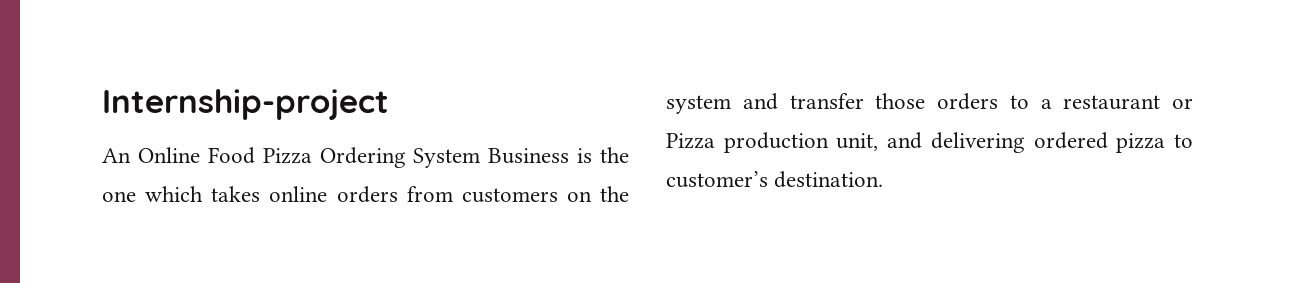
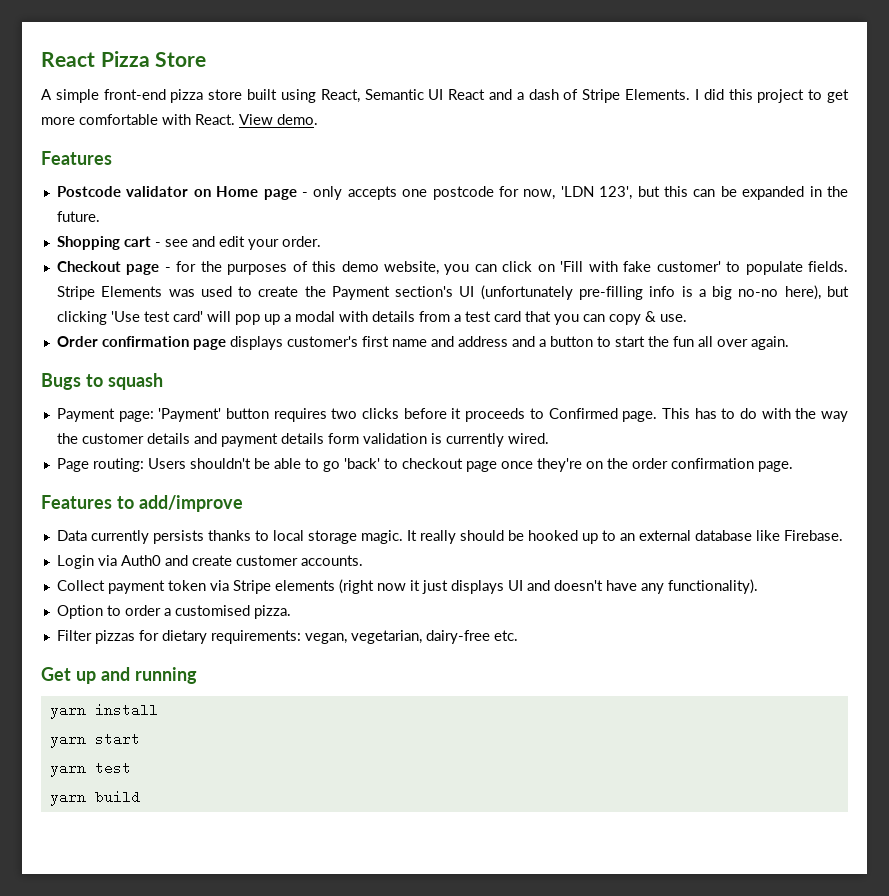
[102,89,389,120] [102,147,629,168] [102,186,629,203] [666,93,1193,114] [666,132,1193,153] [666,171,884,188] Internship-project // An Online Food Pizza Ordering System Business is the one which takes online orders from customers on the system and transfer those orders to a restaurant or Pizza production unit, and delivering ordered pizza to customer’s destination. -> [41,51,207,67] [41,89,850,103] [41,114,318,125] [41,151,112,165] [56,186,849,200] [56,211,100,222] [56,236,321,250] [56,261,848,275] [56,285,850,300] [56,311,687,325] [56,336,789,350] [41,373,163,390] [56,408,849,422] [56,433,549,447] [56,458,793,472] [41,495,243,512] [56,530,843,544] [56,555,363,569] [56,579,758,594] [56,605,291,619] [56,630,518,644] [41,667,197,684] [49,703,158,719] [49,732,140,748] [49,761,131,777] [49,790,140,806] React Pizza Store // A simple front-end pizza store built using React, Semantic UI React and a dash of Stripe Elements. I did this project to get more comfortable with React. View demo. // Features // Postcode validator on Home page - only accepts one postcode for now, 'LDN 123', but this can be expanded in the future. // Shopping cart - see and edit your order. // Checkout page - for the purposes of this demo website, you can click on 'Fill with fake customer' to populate fields. Stripe Elements was used to create the Payment section's UI (unfortunately pre-filling info is a big no-no here), but clicking 'Use test card' will pop up a modal with details from a test card that you can copy & use. // Order confirmation page displays customer's first name and address and a button to start the fun all over again. // Bugs to squash // Payment page: 'Payment' button requires two clicks before it proceeds to Confirmed page. This has to do with the way the customer details and payment details form validation is currently wired. // Page routing: Users shouldn't be able to go 'back' to checkout page once they're on the order confirmation page. // Features to add/improve // Data currently persists thanks to local storage magic. It really should be hooked up to an external database like Firebase. // Login via Auth0 and create customer accounts. // Collect payment token via Stripe elements (right now it just displays UI and doesn't have any functionality). // Option to order a customised pizza. // Filter pizzas for dietary requirements: vegan, vegetarian, dairy-free etc. // Get up and running // yarn install // yarn start // yarn test // yarn build

